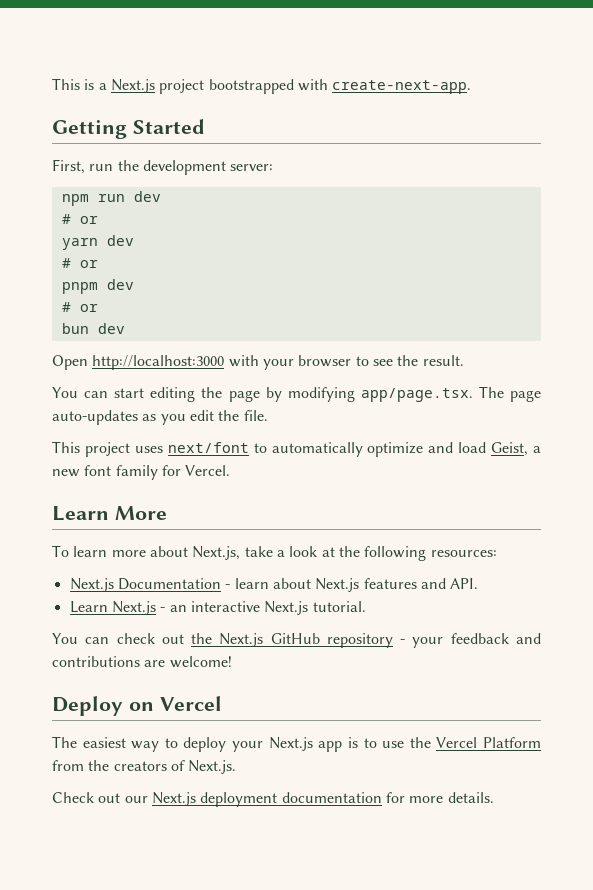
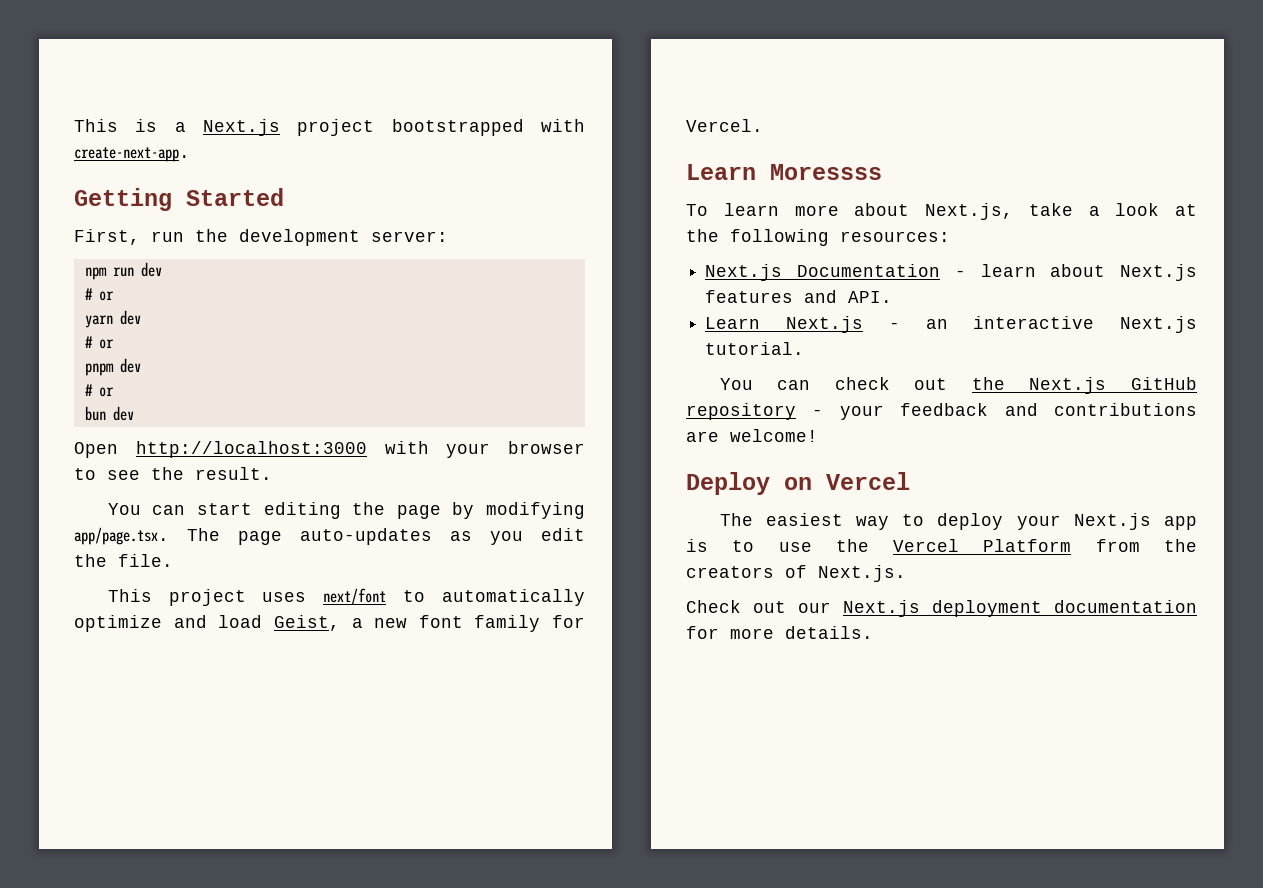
[114,506,167,520] More -> [770,164,882,180] Moressss

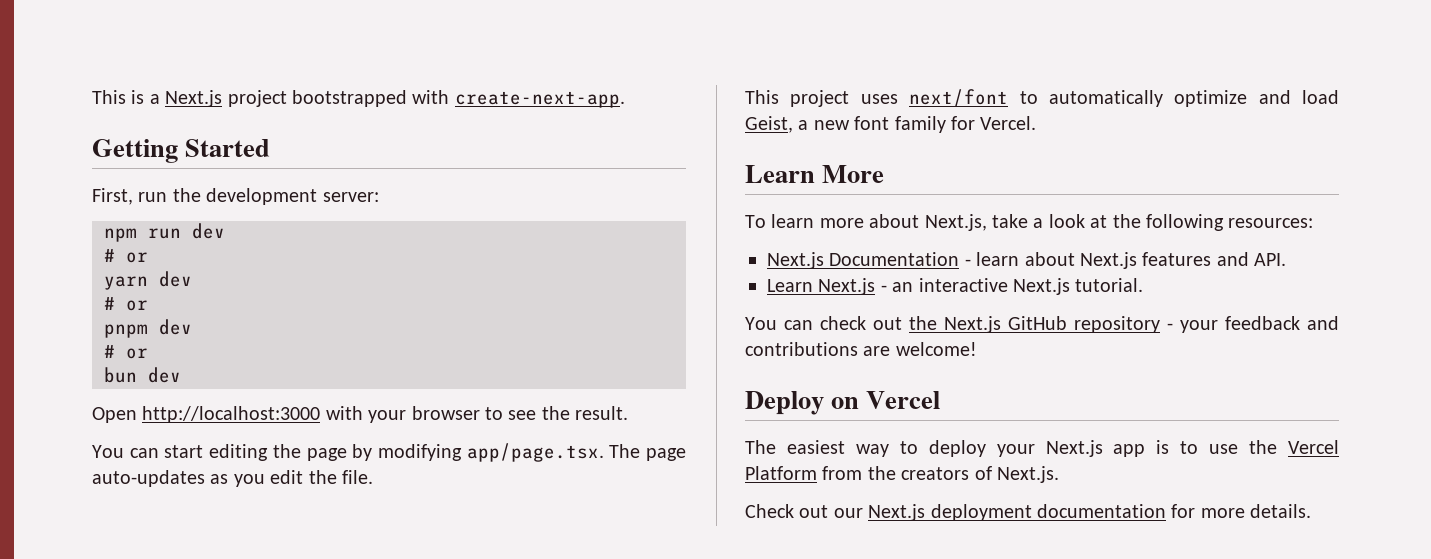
[770,164,882,180] Moressss -> [822,165,885,183] More

